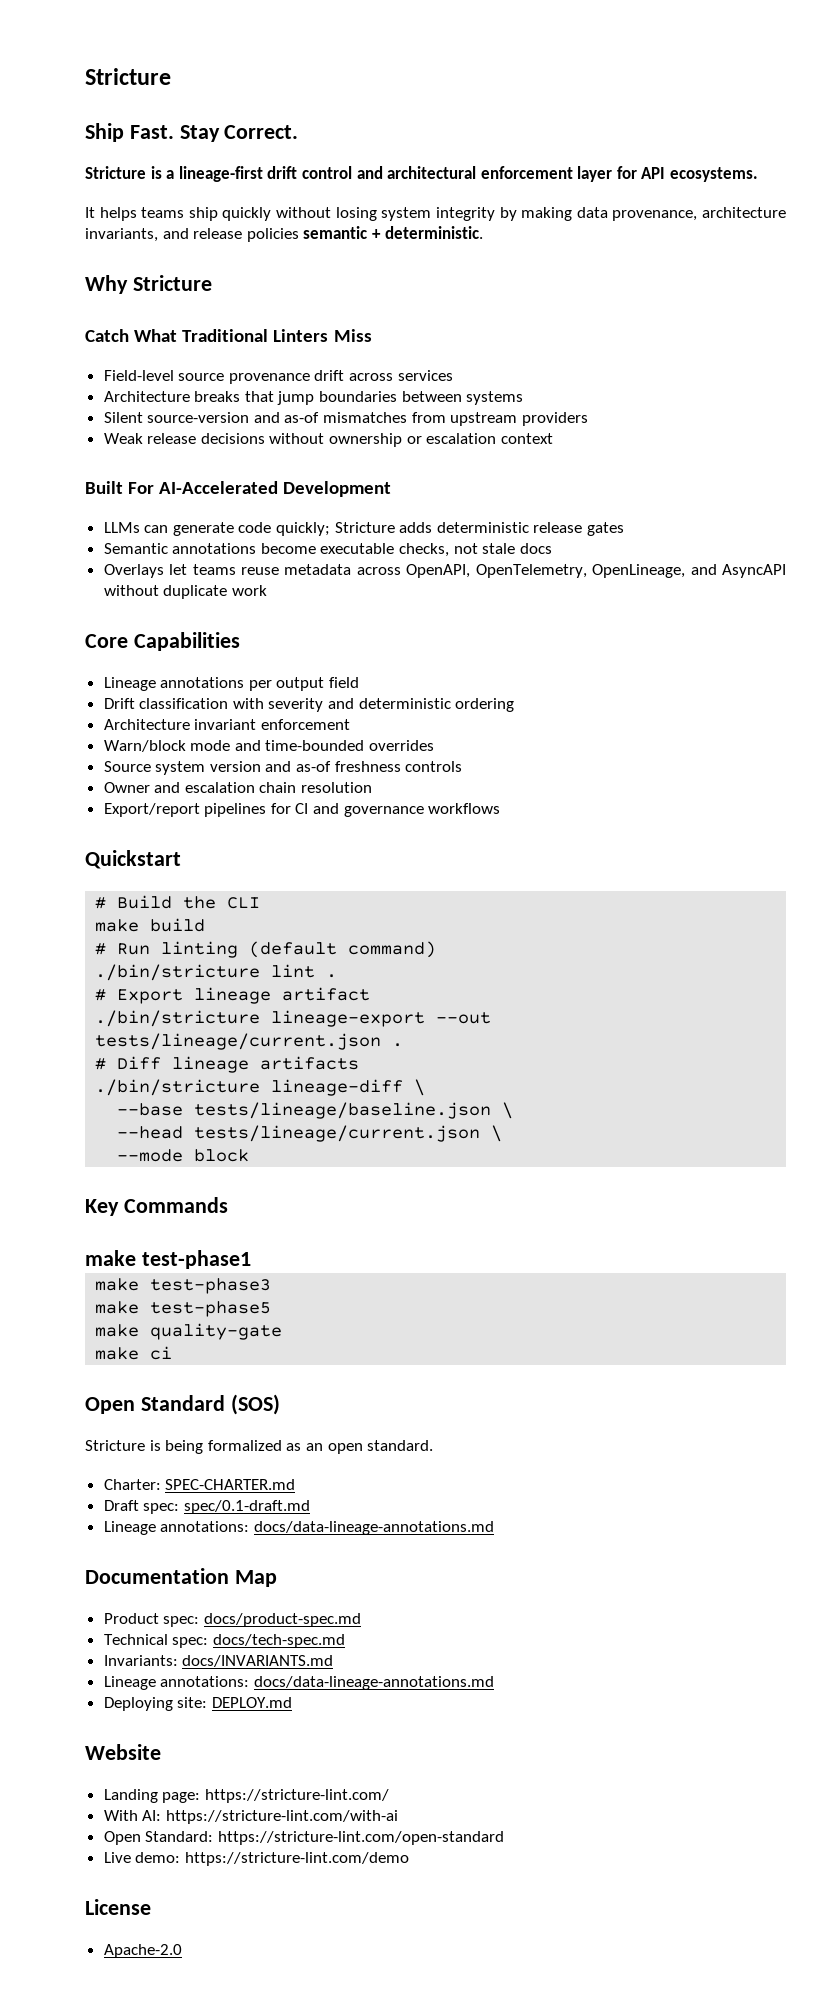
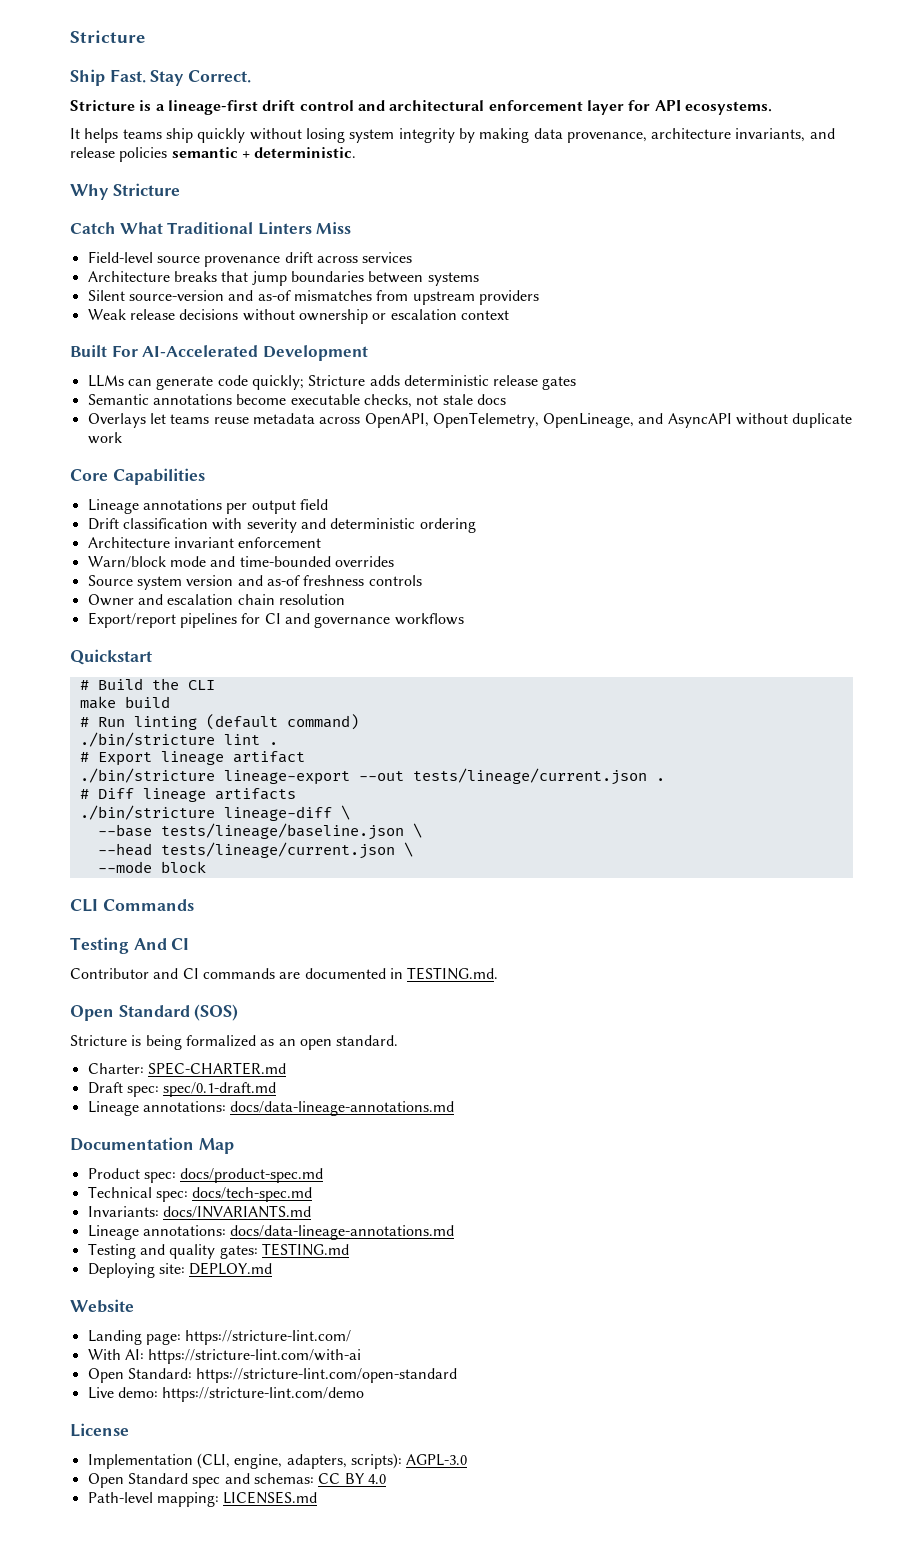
[85,1199,119,1216] Key -> [70,899,98,912] CLI
[85,1250,251,1269] [95,1278,272,1294] [95,1301,272,1317] [95,1323,283,1340] [95,1346,173,1360] make test-phase1 // make test-phase3 // make test-phase5 // make quality-gate // make ci -> [70,937,190,954] [70,967,499,980] Testing And CI // Contributor and CI commands are documented in TESTING.md.
(494, 1683) none -> [87,1243,349,1259] // Testing and quality gates: TESTING.md
[103,1944,182,1958] Apache-2.0 -> [87,1453,468,1469] [87,1473,386,1488] [87,1491,318,1507] Implementation (CLI, engine, adapters, scripts): AGPL-3.0 // Open Standard spec and schemas: CC BY 4.0 // Path-level mapping: LICENSES.md

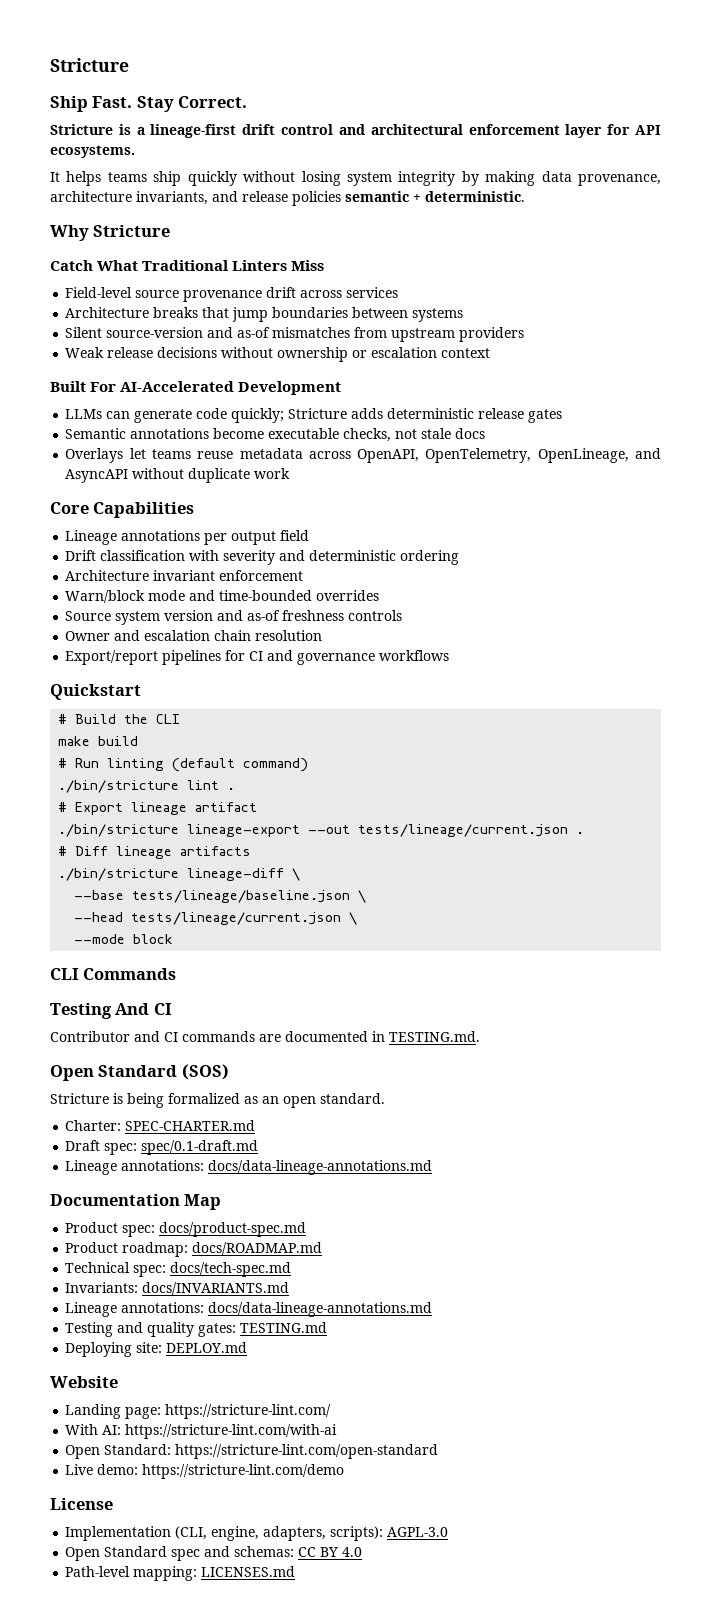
(324, 1175) none -> [65,1242,323,1257] // Product roadmap: docs/ROADMAP.md

